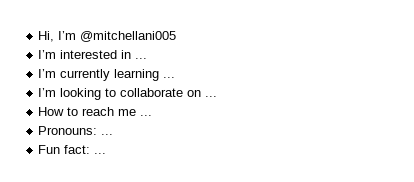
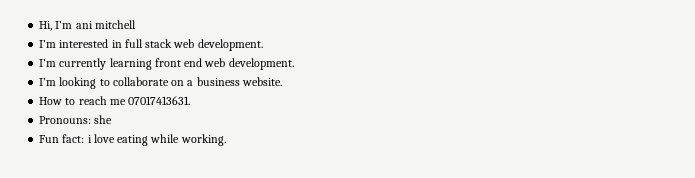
[80,31,177,42] @mitchellani005 -> [75,20,136,29] ani mitchell
[135,58,148,59] ... -> [124,39,263,51] full stack web development.
[163,77,176,78] ... -> [154,58,294,70] front end web development.
[205,96,218,97] ... -> [187,77,282,86] a business website.
[140,115,153,116] ... -> [128,96,191,105] 07017413631.
[101,134,114,135] ... -> [94,115,113,124] she
[94,153,107,154] ... -> [87,134,226,146] i love eating while working.

